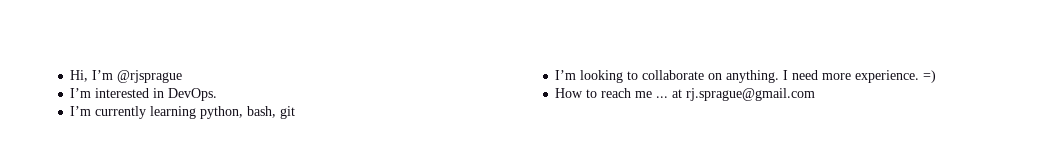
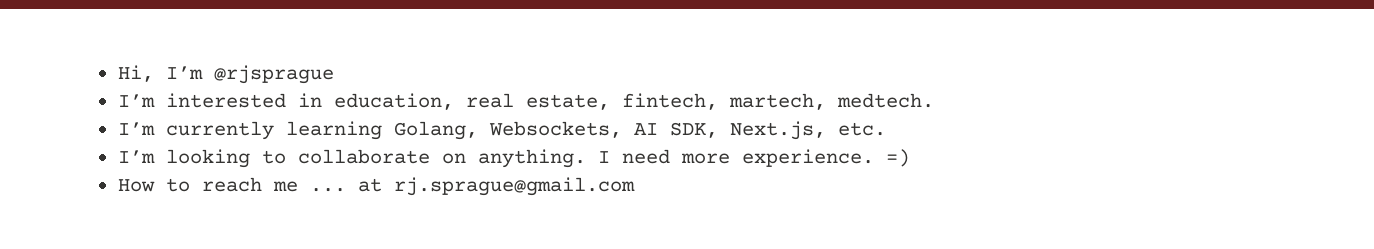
[168,88,218,101] [70,106,296,119] DevOps. // I’m currently learning python, bash, git -> [333,93,934,110] [117,121,886,140] education, real estate, fintech, martech, medtech. // I’m currently learning Golang, Websockets, AI SDK, Next.js, etc.

